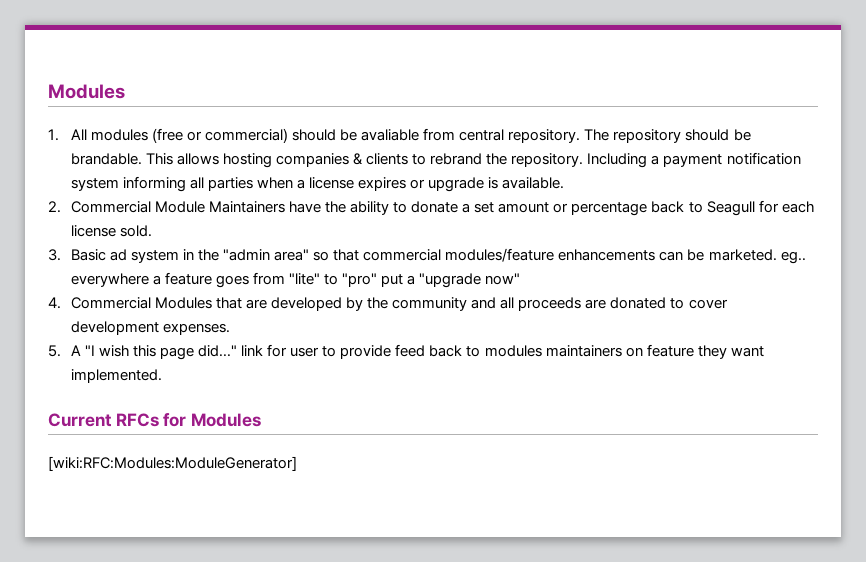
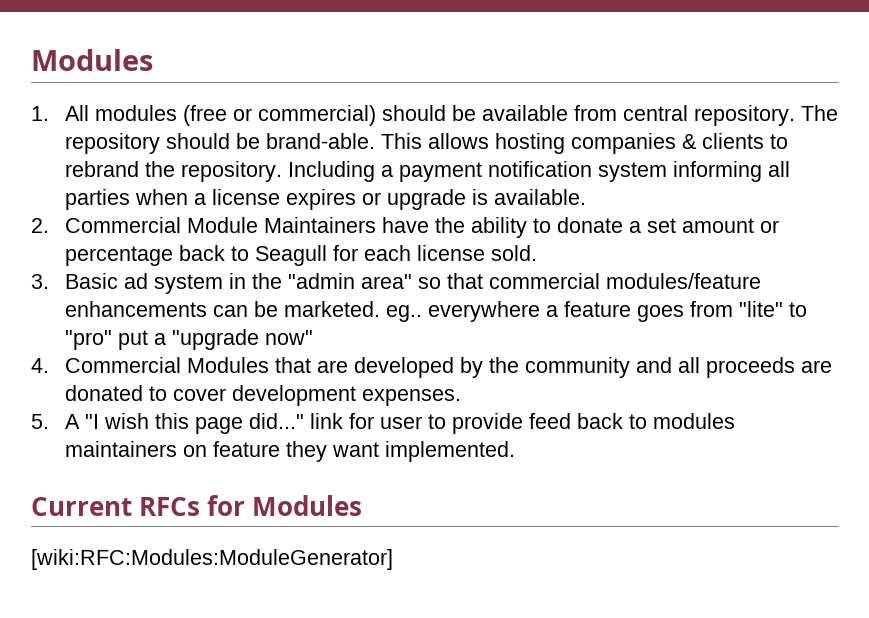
[361,129,420,141] avaliable -> [481,105,568,121] available
[70,153,142,165] brandable. -> [265,133,375,149] brand-able.

